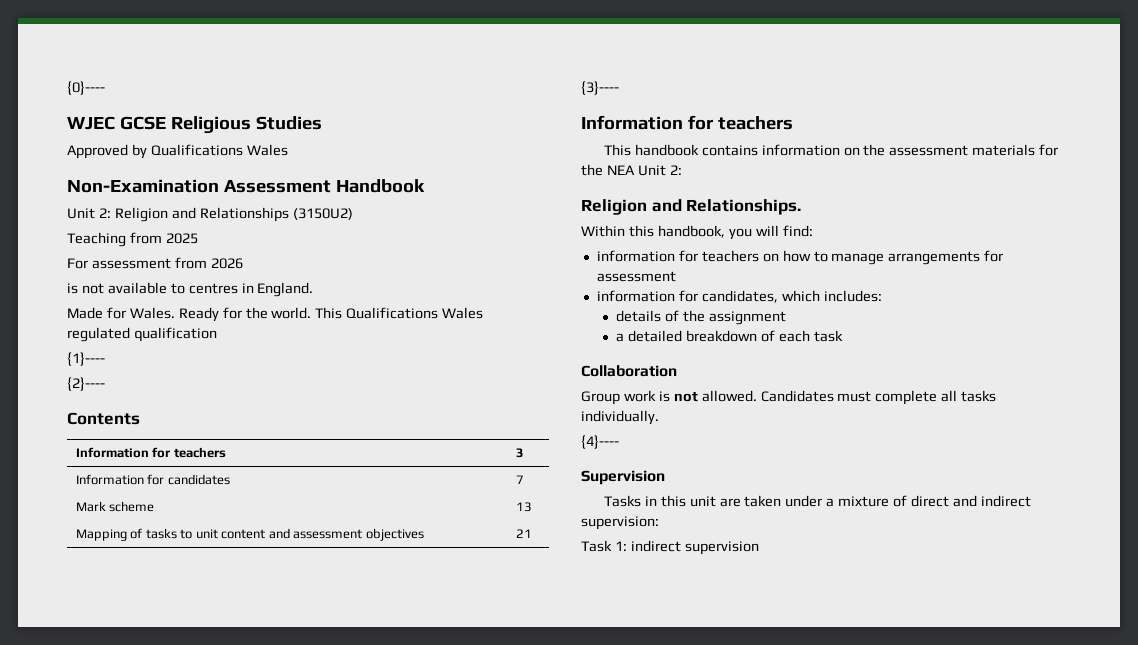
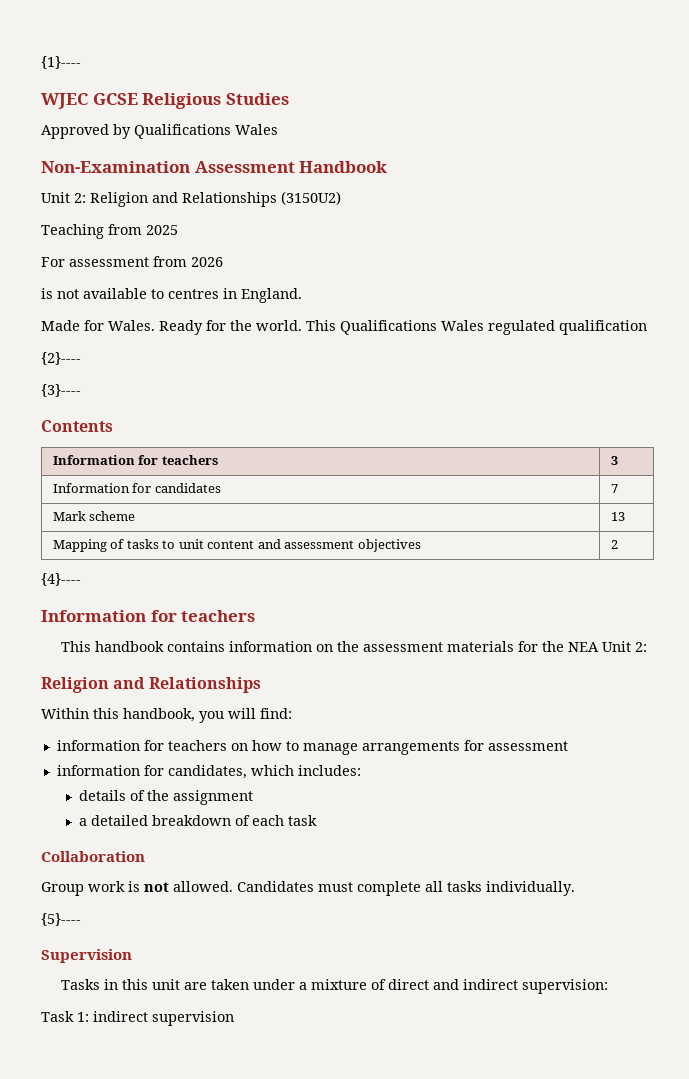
[67,81,105,95] {0}---- -> [41,56,81,69] {1}----
[67,352,105,366] [67,377,105,391] {1}---- // {2}---- -> [41,352,81,365] [41,384,81,397] {2}---- // {3}----
[515,529,532,538] [581,81,619,95] 21 // {3}---- -> [610,540,618,549] [41,573,81,586] 2 // {4}----
[686,199,802,215] Relationships. -> [148,677,261,693] Relationships
[581,435,619,449] {4}---- -> [41,913,81,926] {5}----

